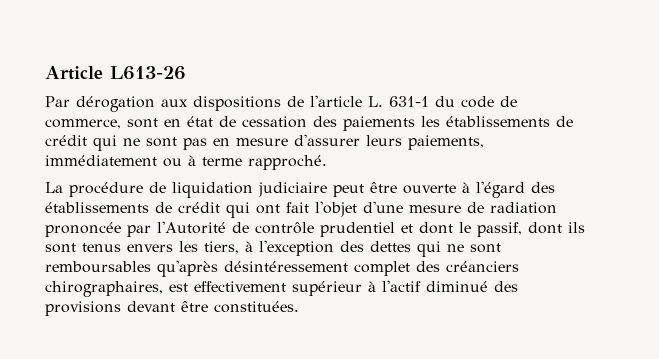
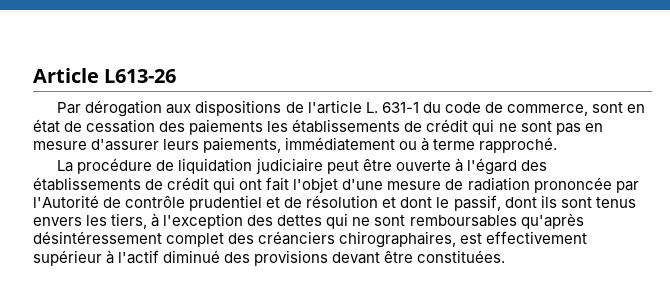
(413, 228) none -> [284,195,397,208] de résolution et

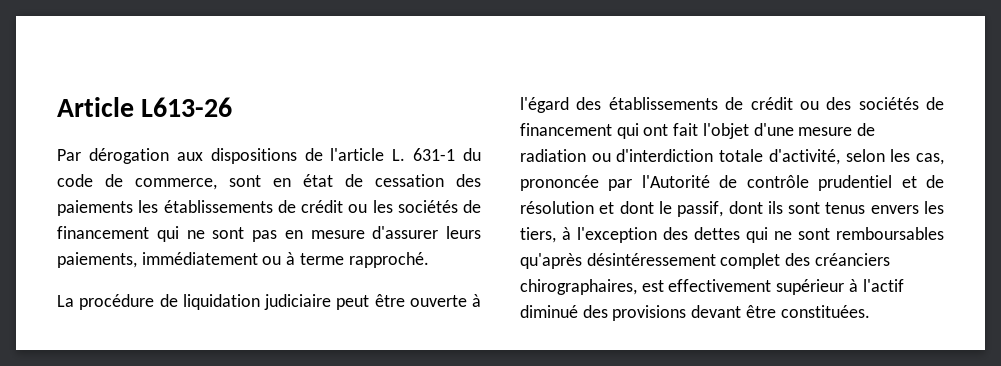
(469, 125) none -> [348,200,481,213] [57,226,149,239] ou les sociétés de financement
(210, 183) none -> [799,97,944,110] [520,123,612,136] ou des sociétés de financement
(530, 184) none -> [591,149,944,165] ou d'interdiction totale d'activité, selon les cas,

